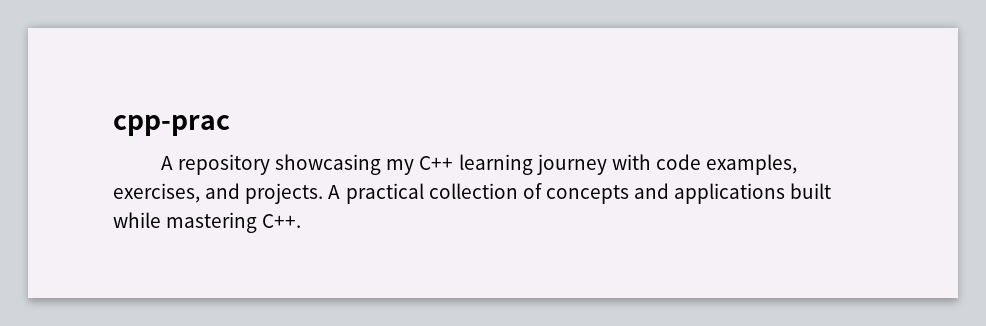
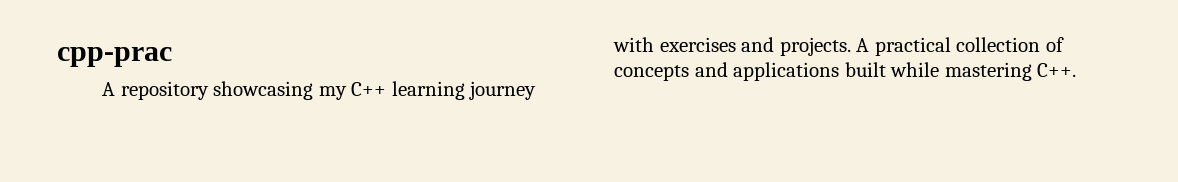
[656,154,798,175] [113,183,200,203] code examples, exercises, -> [659,37,736,52] exercises

